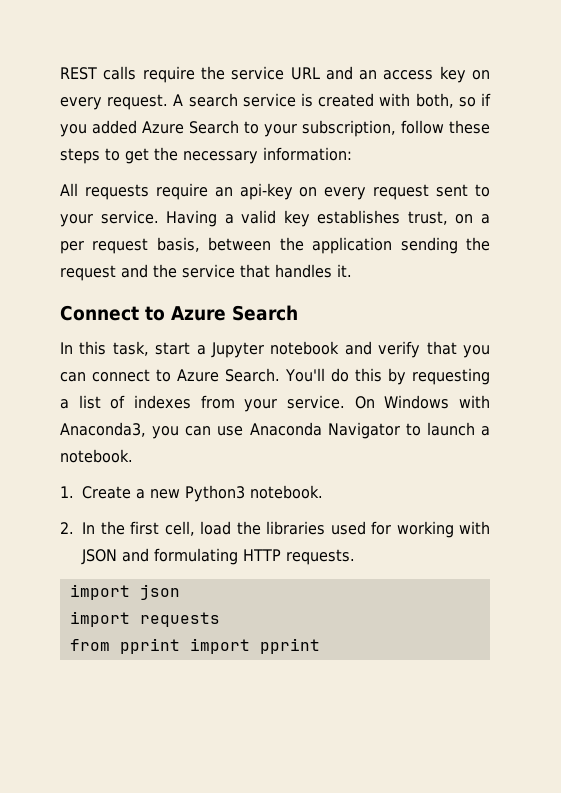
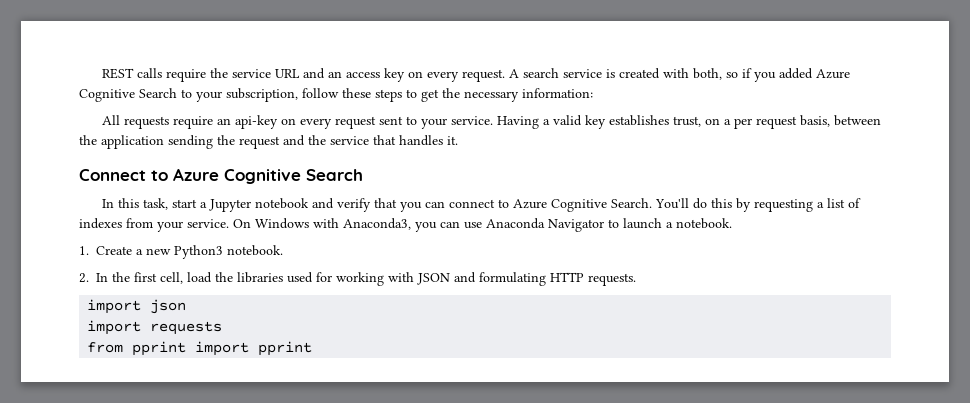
(184, 127) none -> [79,89,135,102] Cognitive
(226, 313) none -> [224,169,301,184] Cognitive
(220, 375) none -> [550,199,607,212] Cognitive

